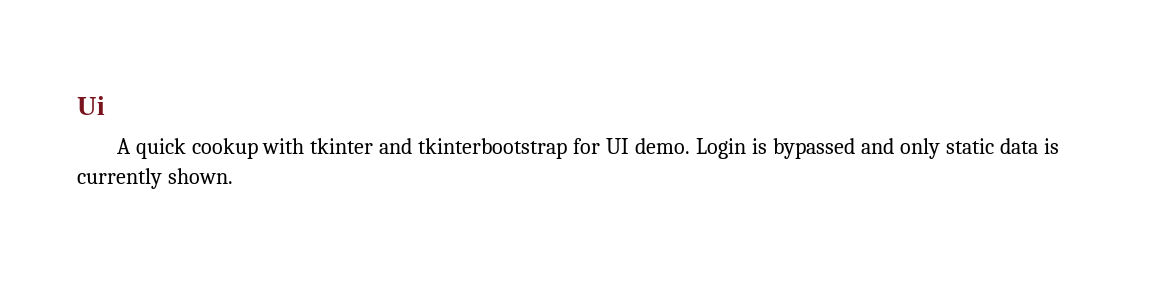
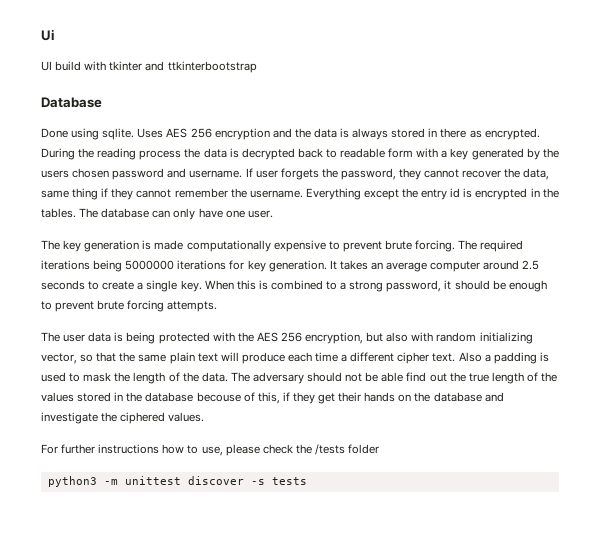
[116,138,1059,159] [77,168,233,189] A quick cookup with tkinter and tkinterbootstrap for UI demo. Login is bypassed and only static data is currently shown. -> [41,61,257,73] [41,97,102,108] [41,128,540,140] [41,148,559,160] [41,168,550,180] [41,188,559,200] [41,208,273,220] [41,240,524,252] [41,260,540,272] [41,280,547,292] [41,300,218,312] [41,332,533,344] [41,352,549,364] [41,372,558,384] [41,392,504,404] [41,412,205,424] [41,444,380,456] [47,476,307,487] UI build with tkinter and ttkinterbootstrap // Database // Done using sqlite. Uses AES 256 encryption and the data is always stored in there as encrypted. During the reading process the data is decrypted back to readable form with a key generated by the users chosen password and username. If user forgets the password, they cannot recover the data, same thing if they cannot remember the username. Everything except the entry id is encrypted in the tables. The database can only have one user. // The key generation is made computationally expensive to prevent brute forcing. The required iterations being 5000000 iterations for key generation. It takes an average computer around 2.5 seconds to create a single key. When this is combined to a strong password, it should be enough to prevent brute forcing attempts. // The user data is being protected with the AES 256 encryption, but also with random initializing vector, so that the same plain text will produce each time a different cipher text. Also a padding is used to mask the length of the data. The adversary should not be able find out the true length of the values stored in the database becouse of this, if they get their hands on the database and investigate the ciphered values. // For further instructions how to use, please check the /tests folder // python3 -m unittest discover -s tests

